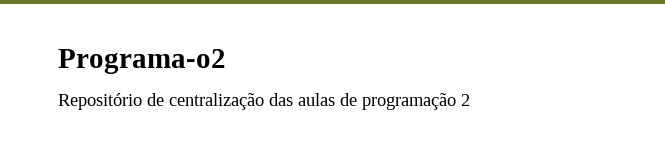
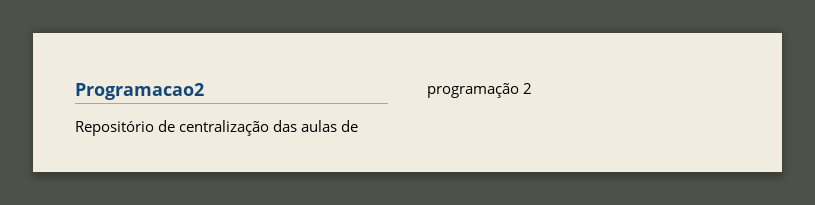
[58,49,226,74] Programa-o2 -> [75,83,204,100] Programacao2

